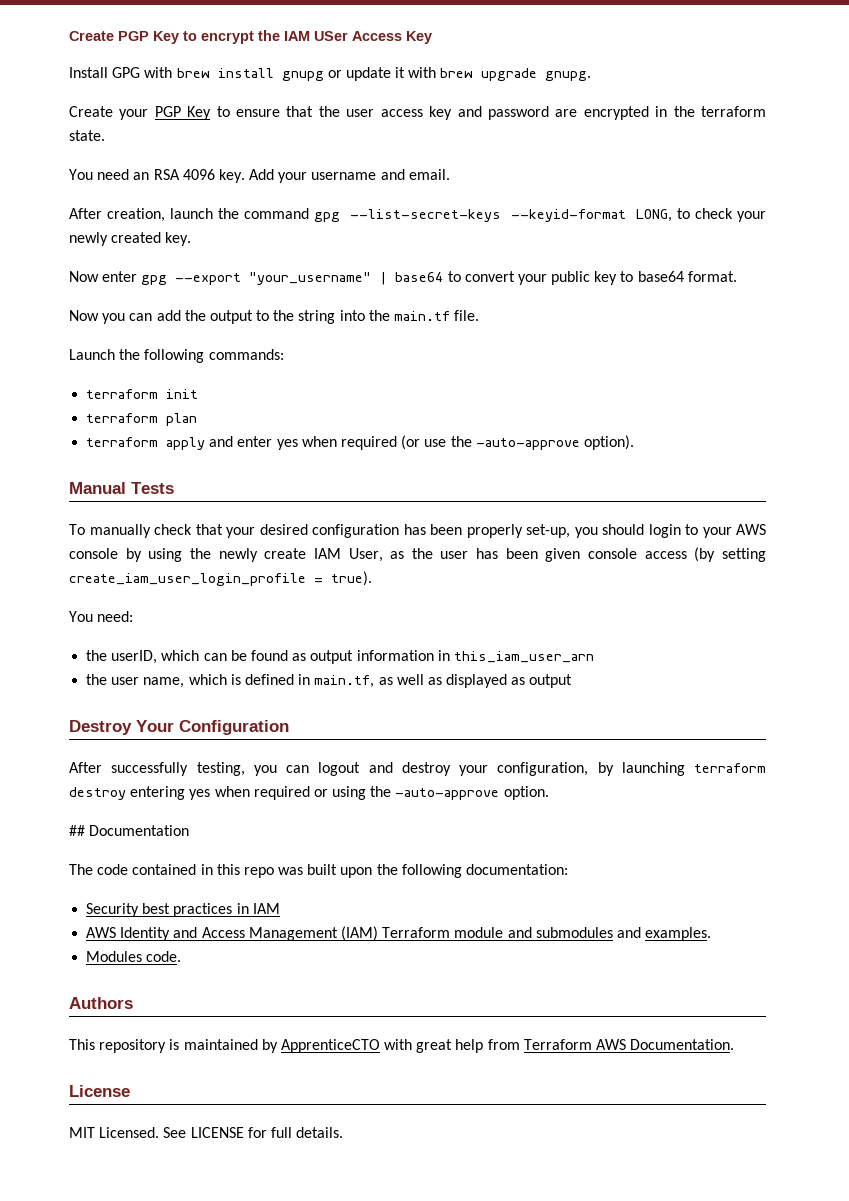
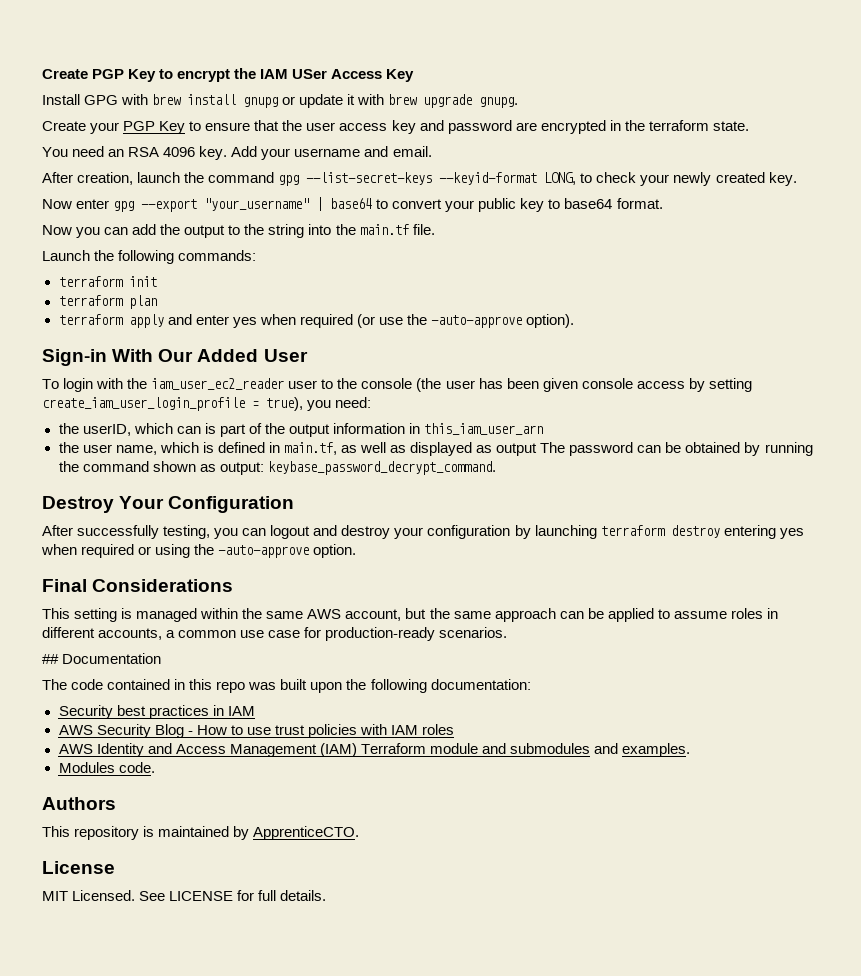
[69,482,174,494] [69,524,766,538] [69,548,433,562] Manual Tests // To manually check that your desired configuration has been properly set-up, you should login to your AWS console by using the newly create IAM User, as the -> [42,349,308,366] [42,378,442,392] Sign-in With Our Added User // To login with the iam_user_ec2_reader user to the console (the
[694,547,716,562] (by -> [688,378,705,392] by
[331,571,372,586] [69,611,93,622] true). // You -> [266,397,332,411] true), you
[230,650,307,661] be found as -> [204,423,285,437] is part of the
(573, 681) none -> [540,442,813,456] [58,461,496,475] The password can be obtained by running the command shown as output: keybase_password_decrypt_command.
[497,762,589,776] configuration, -> [427,525,511,539] configuration
(549, 793) none -> [42,579,234,592] [42,608,778,622] [42,627,508,641] // Final Considerations // This setting is managed within the same AWS account, but the same approach can be applied to assume roles in different accounts, a common use case for production-ready scenarios.
(280, 908) none -> [58,724,455,738] // AWS Security Blog - How to use trust policies with IAM roles
[280,1039,735,1053] ApprenticeCTO with great help from Terraform AWS Documentation. -> [253,826,360,840] ApprenticeCTO.

